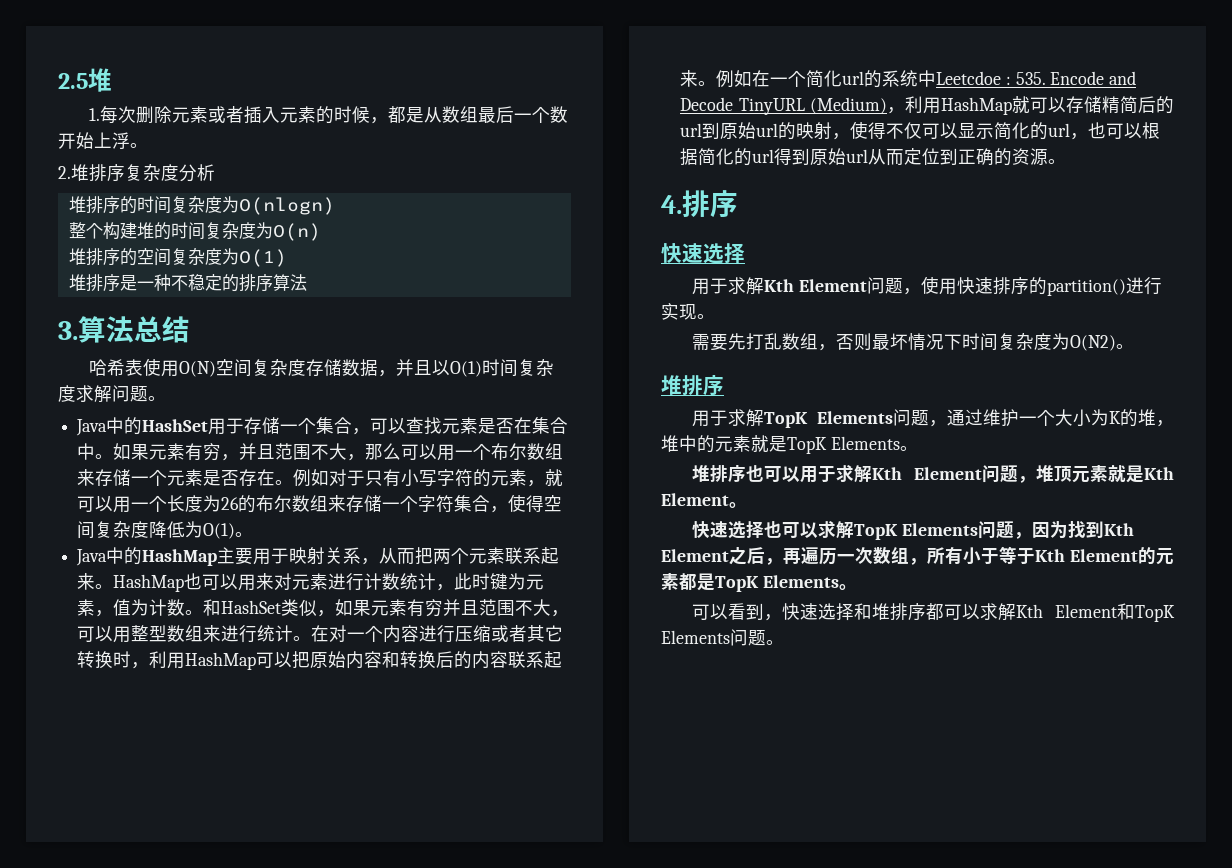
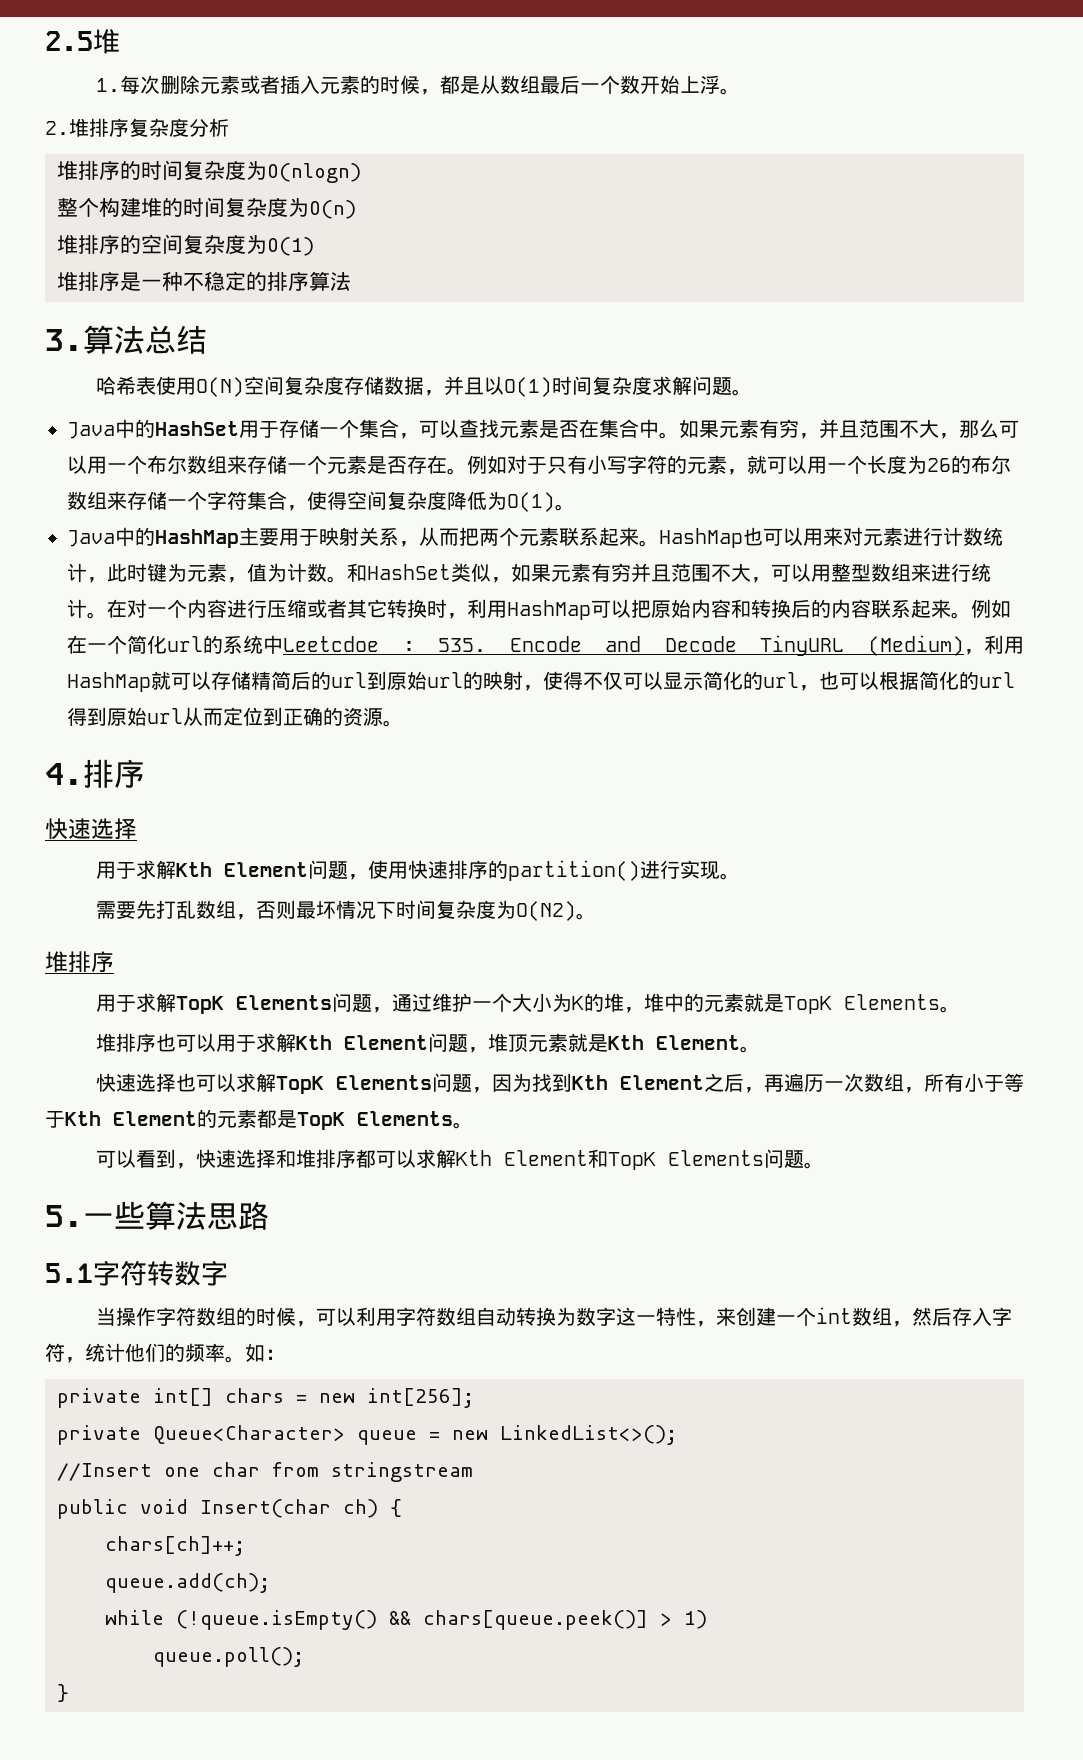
(784, 642) none -> [45,1201,269,1230] [45,1260,228,1286] [95,1307,1012,1327] [45,1343,285,1363] [57,1388,474,1408] [57,1425,677,1445] [57,1462,473,1482] [57,1499,402,1519] [105,1536,245,1556] [105,1573,270,1593] [105,1610,707,1630] [153,1647,304,1667] [57,1684,69,1702] // 5.一些算法思路 // 5.1字符转数字 // 当操作字符数组的时候，可以利用字符数组自动转换为数字这一特性，来创建一个int数组，然后存入字符，统计他们的频率。如： // private int[] chars = new int[256]; // private Queue<Character> queue = new LinkedList<>(); // //Insert one char from stringstream // public void Insert(char ch) { // chars[ch]++; // queue.add(ch); // while (!queue.isEmpty() && chars[queue.peek()] > 1) // queue.poll(); // }

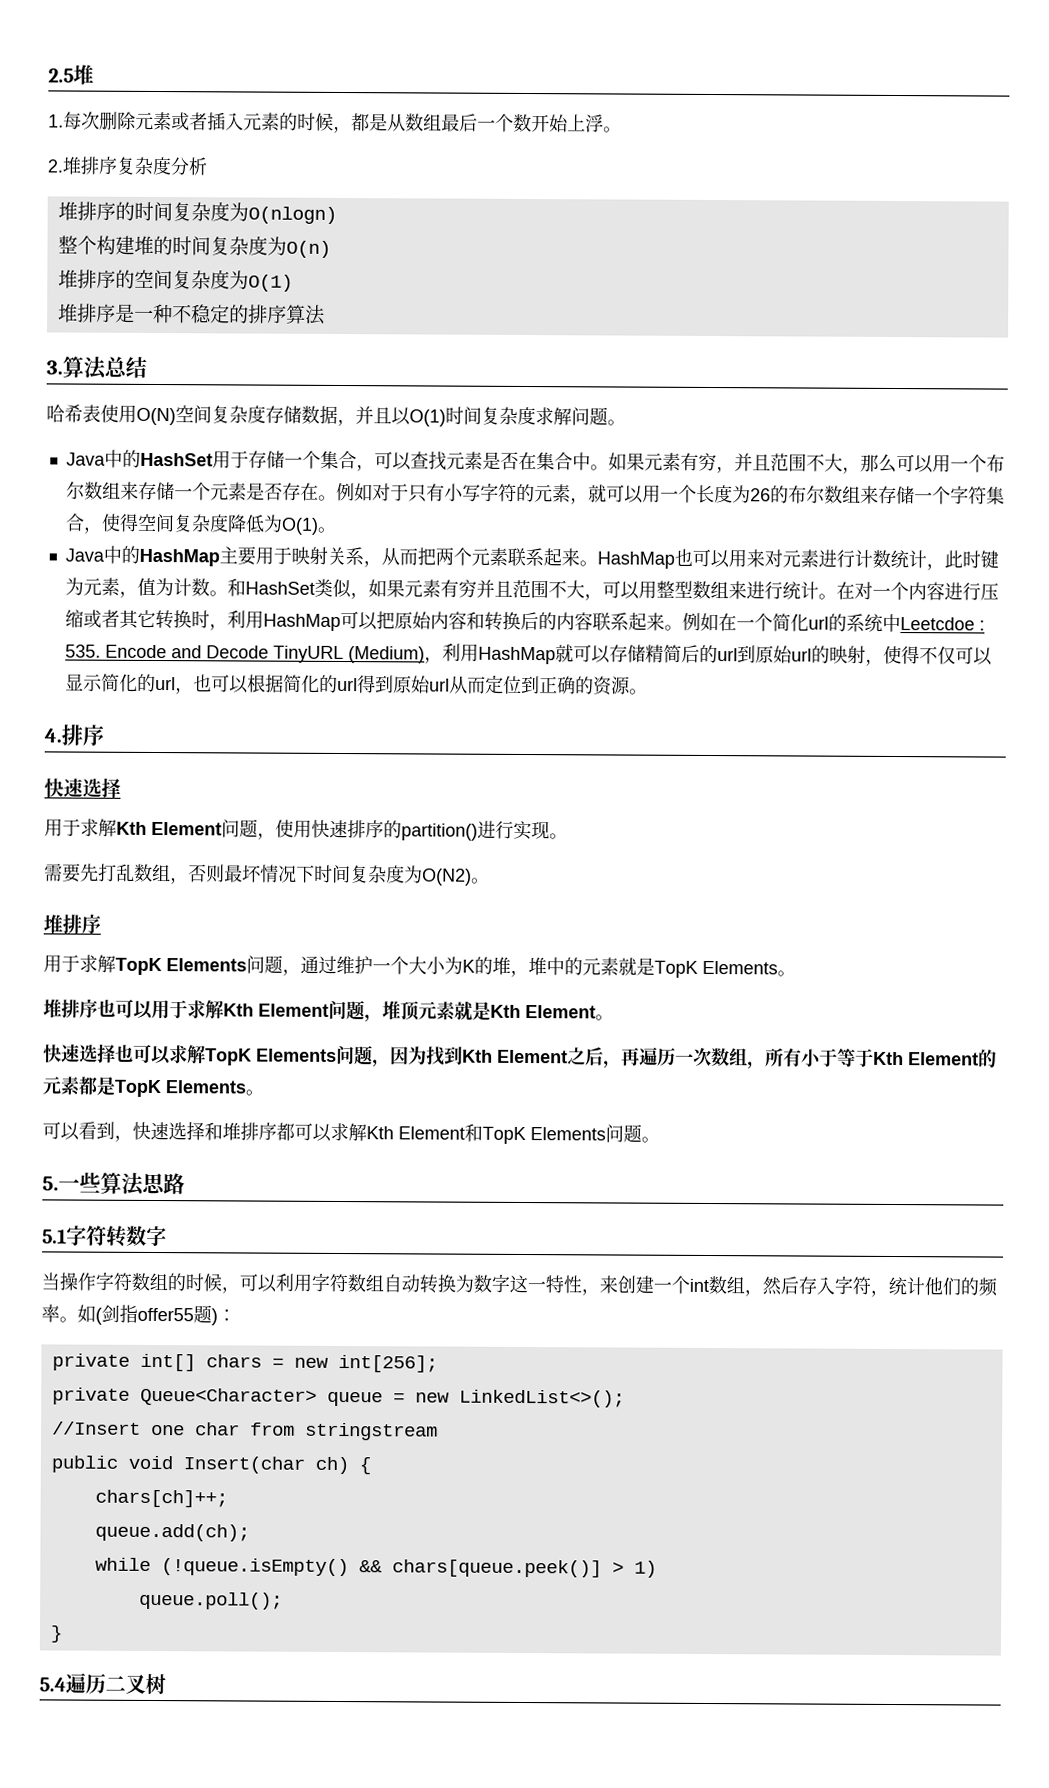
(265, 1352) none -> [95,1304,218,1326] (剑指offer55题)
(69, 1693) none -> [39,1673,166,1695] // 5.4遍历二叉树

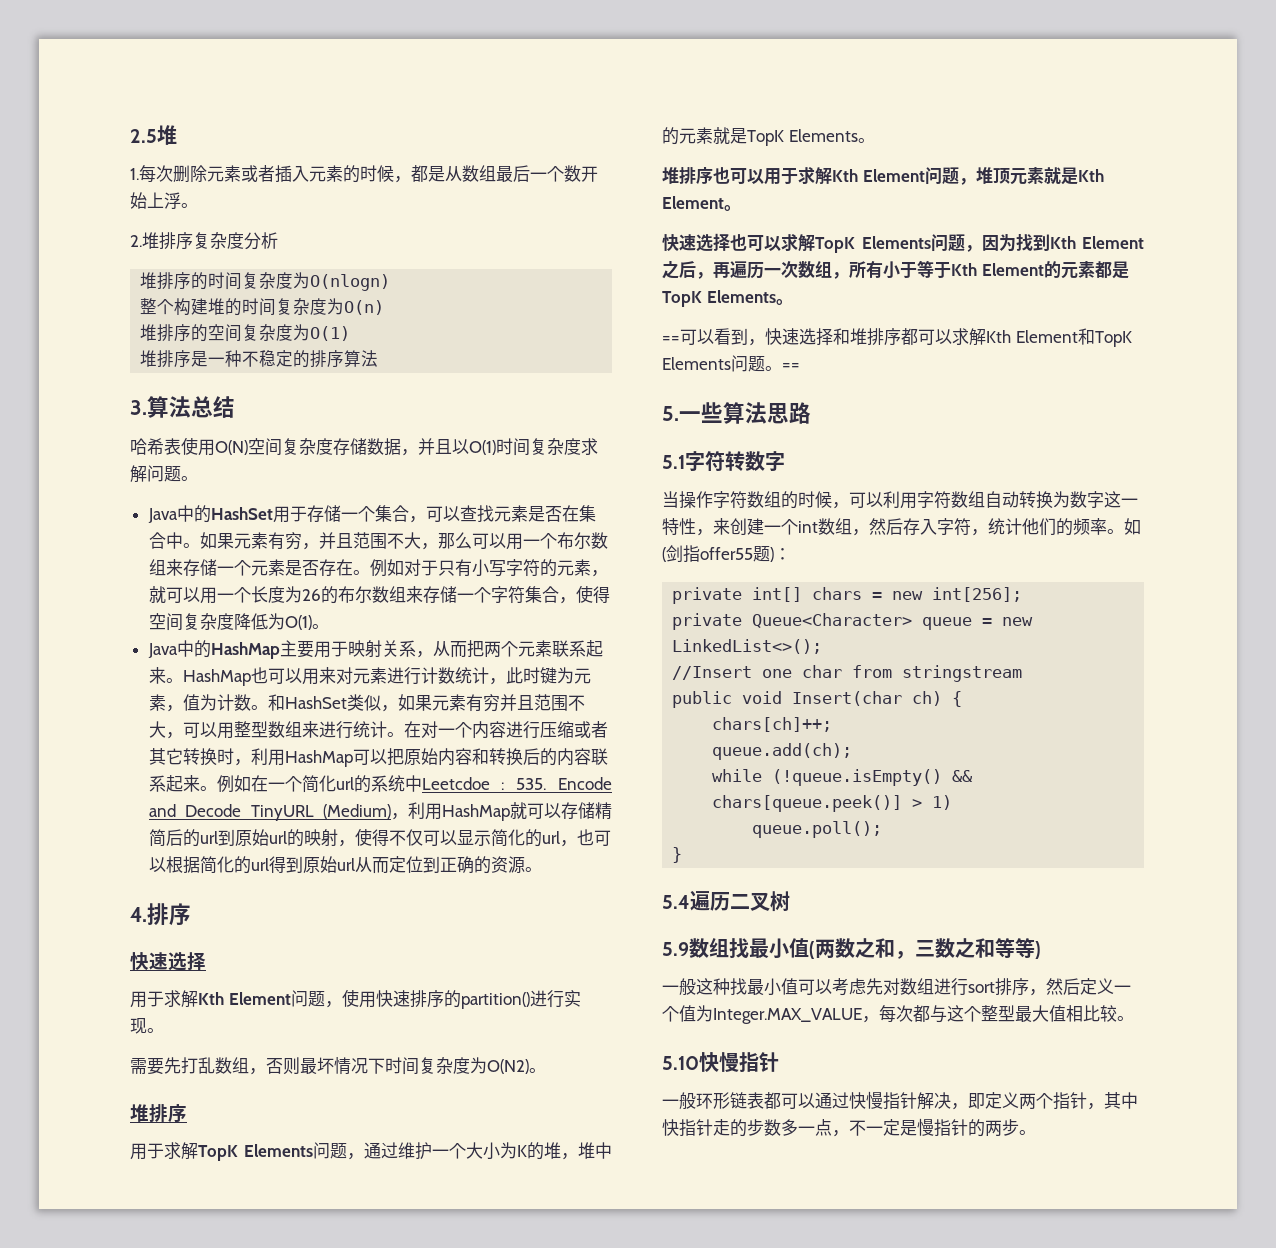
(264, 1092) none -> [662,336,680,343] ==
(660, 1139) none -> [782,363,800,370] ==
(166, 1684) none -> [662,938,1041,959] [662,978,1131,996] [662,1005,1134,1024] [662,1052,779,1072] [662,1091,1138,1110] [662,1118,1036,1137] // 5.9数组找最小值(两数之和，三数之和等等) // 一般这种找最小值可以考虑先对数组进行sort排序，然后定义一个值为Integer.MAX_VALUE，每次都与这个整型最大值相比较。 // 5.10快慢指针 // 一般环形链表都可以通过快慢指针解决，即定义两个指针，其中快指针走的步数多一点，不一定是慢指针的两步。

